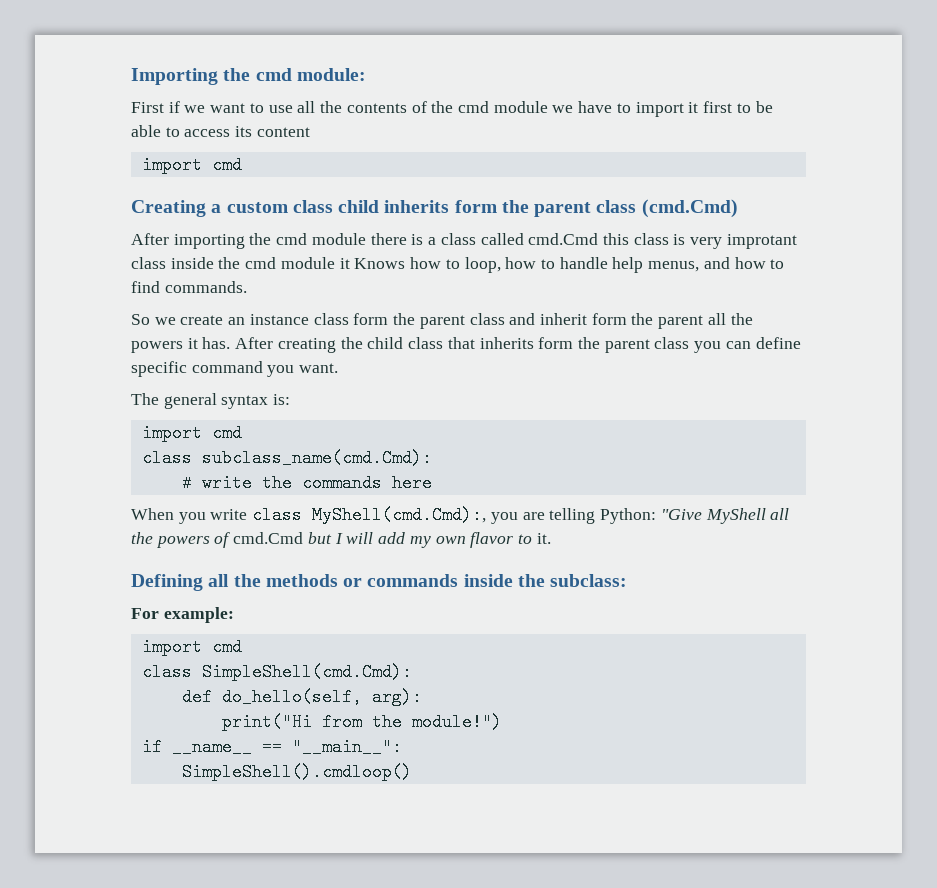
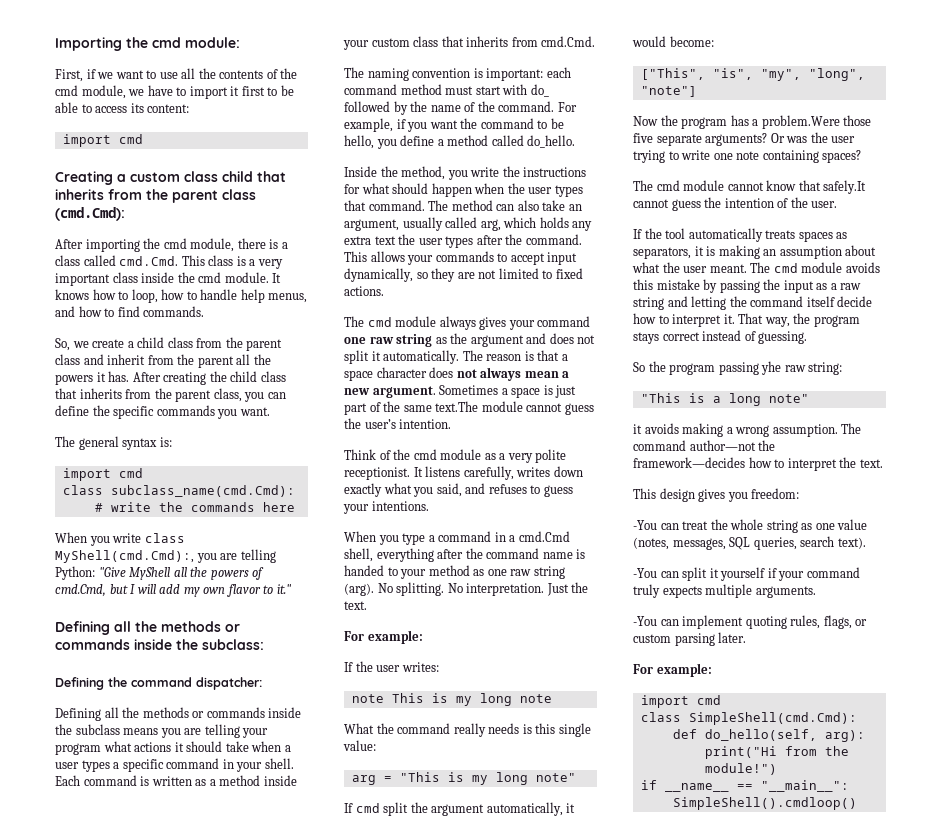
[131,102,164,113] First -> [55,69,83,82] First,
[493,101,548,113] module -> [81,85,126,99] module,
[256,127,310,137] content -> [147,104,190,113] content:
[384,199,738,218] inherits form the parent class (cmd.Cmd) -> [257,171,286,182] [55,189,256,203] [55,207,125,221] that inherits from the parent class (cmd.Cmd):
[311,233,366,245] module -> [190,238,235,252] module,
[528,233,797,249] cmd.Cmd this class is very improtant -> [119,255,283,269] [55,273,110,286] cmd.Cmd. This class is a very important
[280,257,406,269] module it Knows -> [224,272,282,283] [55,289,89,300] module. It knows
[131,314,150,325] So -> [55,338,70,351] So,
[228,313,389,325] an instance class form -> [127,337,223,348] a child class from
[591,313,627,325] form -> [147,355,174,365] from
[538,337,690,353] form the parent class -> [125,388,242,402] from the parent class,
[131,361,263,377] specific command -> [92,405,215,419] the specific commands
[233,532,304,544] cmd.Cmd -> [55,584,106,597] cmd.Cmd,
[536,533,551,544] it. -> [276,584,291,594] it."
(628, 580) none -> [55,677,262,690] [55,707,302,721] [55,724,269,738] [55,741,291,755] [55,758,294,772] [55,775,297,786] [343,36,596,50] [344,67,571,81] [344,84,549,97] [344,101,577,115] [344,118,564,132] [344,135,576,149] [344,166,587,180] [344,183,583,197] [344,200,582,211] [344,217,593,231] [344,234,582,248] [344,251,578,265] [344,268,583,282] [344,286,384,296] [344,316,591,330] [344,333,596,347] [344,350,568,364] [344,367,570,381] [344,385,577,398] [344,401,594,415] [344,418,452,429] [344,449,567,463] [344,466,583,480] [344,483,573,497] [343,501,429,514] [344,531,570,545] [344,548,586,562] [344,565,565,579] [344,582,589,596] [344,601,367,610] [344,630,423,644] [344,661,439,672] [351,693,552,706] [344,723,591,737] [343,740,376,751] [351,772,576,785] [344,802,576,816] [632,36,714,47] [640,68,865,81] [640,86,697,97] [633,115,872,129] [633,132,856,146] [633,150,862,163] [633,180,867,194] [633,197,838,211] [633,228,848,242] [633,245,877,259] [632,262,880,273] [633,279,862,293] [633,296,873,310] [633,313,860,327] [633,330,808,344] [633,361,843,375] [640,393,809,406] [633,423,862,437] [633,440,776,451] [633,457,883,471] [633,488,800,502] [633,519,868,533] [633,536,866,550] [633,567,860,581] [633,584,816,598] [633,615,868,629] [633,632,747,646] // Defining the command dispatcher: // Defining all the methods or commands inside the subclass means you are telling your program what actions it should take when a user types a specific command in your shell. Each command is written as a method inside your custom class that inherits from cmd.Cmd. // The naming convention is important: each command method must start with do_ followed by the name of the command. For example, if you want the command to be hello, you define a method called do_hello. // Inside the method, you write the instructions for what should happen when the user types that command. The method can also take an argument, usually called arg, which holds any extra text the user types after the command. This allows your commands to accept input dynamically, so they are not limited to fixed actions. // The cmd module always gives your command one raw string as the argument and does not split it automatically. The reason is that a space character does not always mean a new argument. Sometimes a space is just part of the same text.The module cannot guess the user’s intention. // Think of the cmd module as a very polite receptionist. It listens carefully, writes down exactly what you said, and refuses to guess your intentions. // When you type a command in a cmd.Cmd shell, everything after the command name is handed to your method as one raw string (arg). No splitting. No interpretation. Just the text. // For example: // If the user writes: // note This is my long note // What the command really needs is this single value: // arg = "This is my long note" // If cmd split the argument automatically, it would become: // ["This", "is", "my", "long", "note"] // Now the program has a problem.Were those five separate arguments? Or was the user trying to write one note containing spaces? // The cmd module cannot know that safely.It cannot guess the intention of the user. // If the tool automatically treats spaces as separators, it is making an assumption about what the user meant. The cmd module avoids this mistake by passing the input as a raw string and letting the command itself decide how to interpret it. That way, the program stays correct instead of guessing. // So the program passing yhe raw string: // "This is a long note" // it avoids making a wrong assumption. The command author—not the framework—decides how to interpret the text. // This design gives you freedom: // -You can treat the whole string as one value (notes, messages, SQL queries, search text). // -You can split it yourself if your command truly expects multiple arguments. // -You can implement quoting rules, flags, or custom parsing later.

